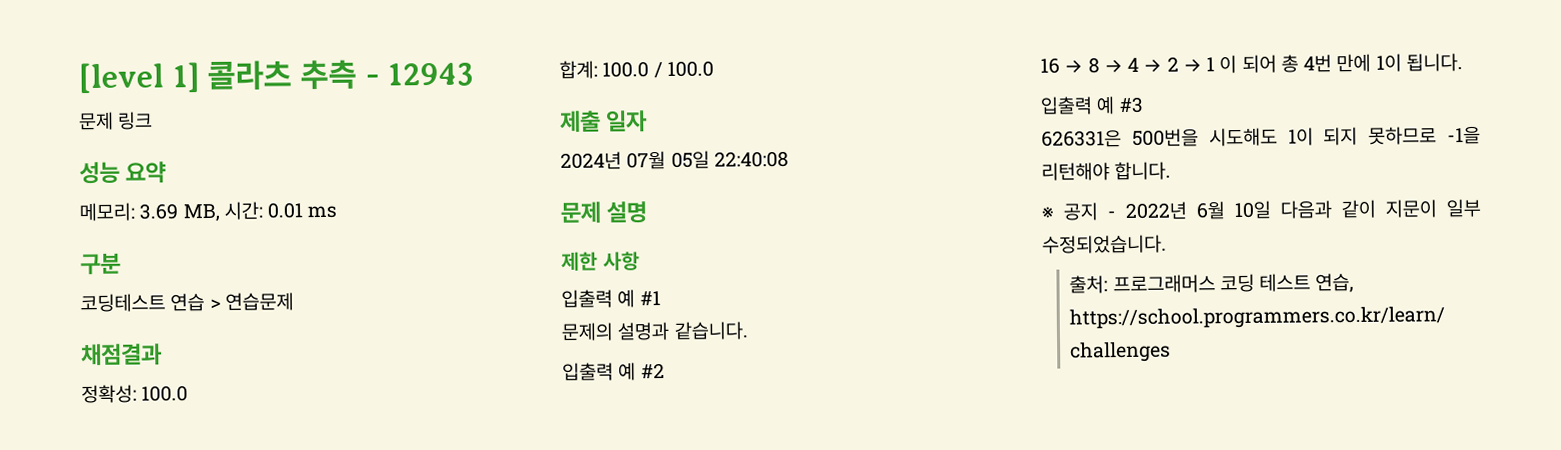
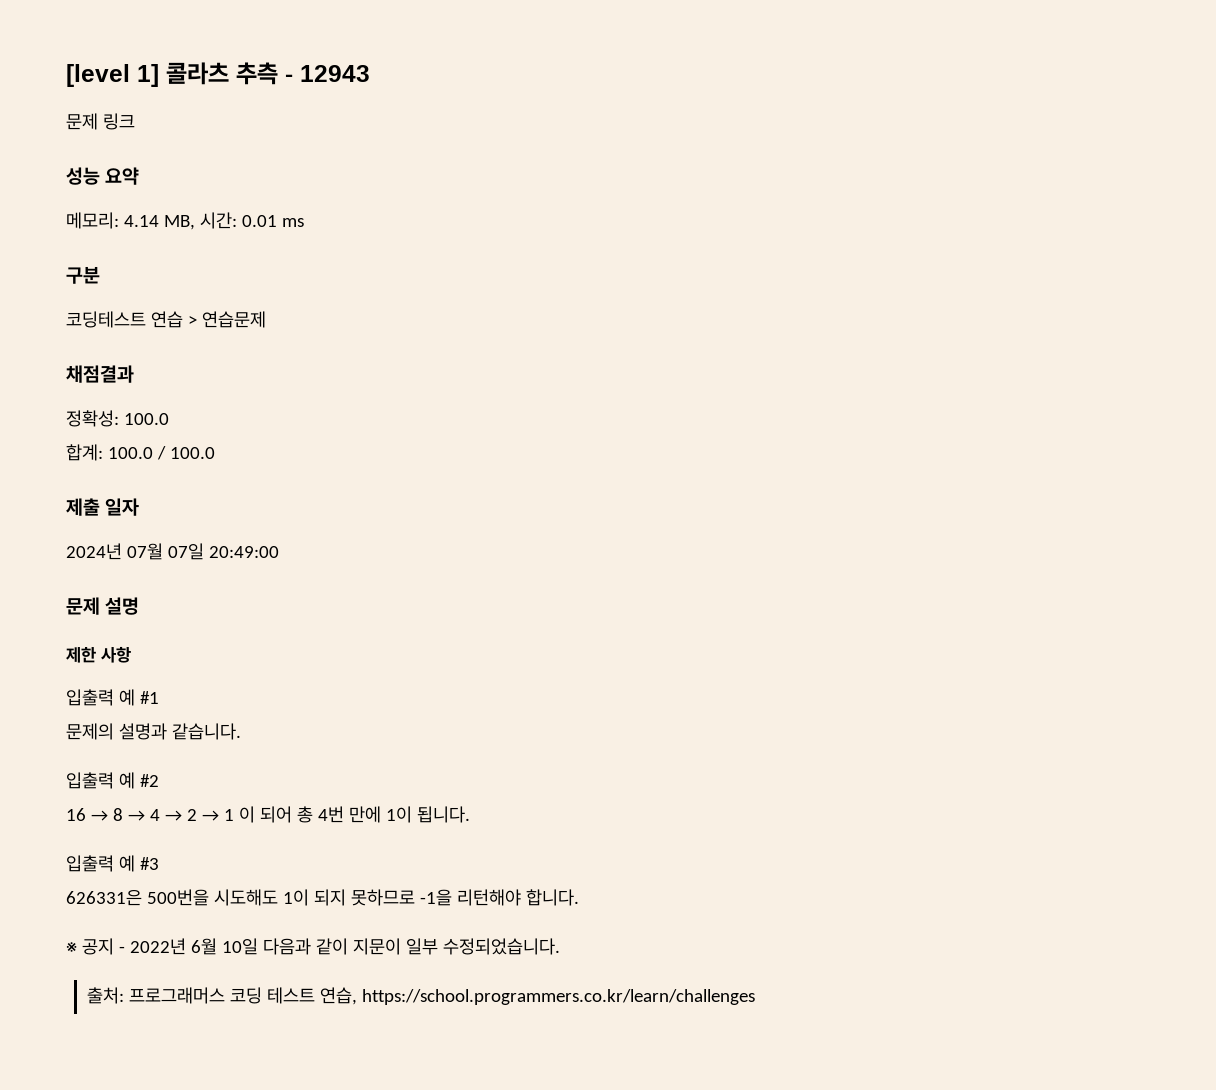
[139,203,179,220] 3.69 -> [123,215,159,227] 4.14
[670,150,789,169] 05일 22:40:08 -> [167,543,279,560] 07일 20:49:00

